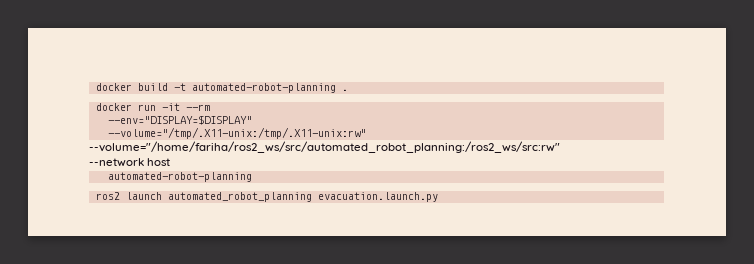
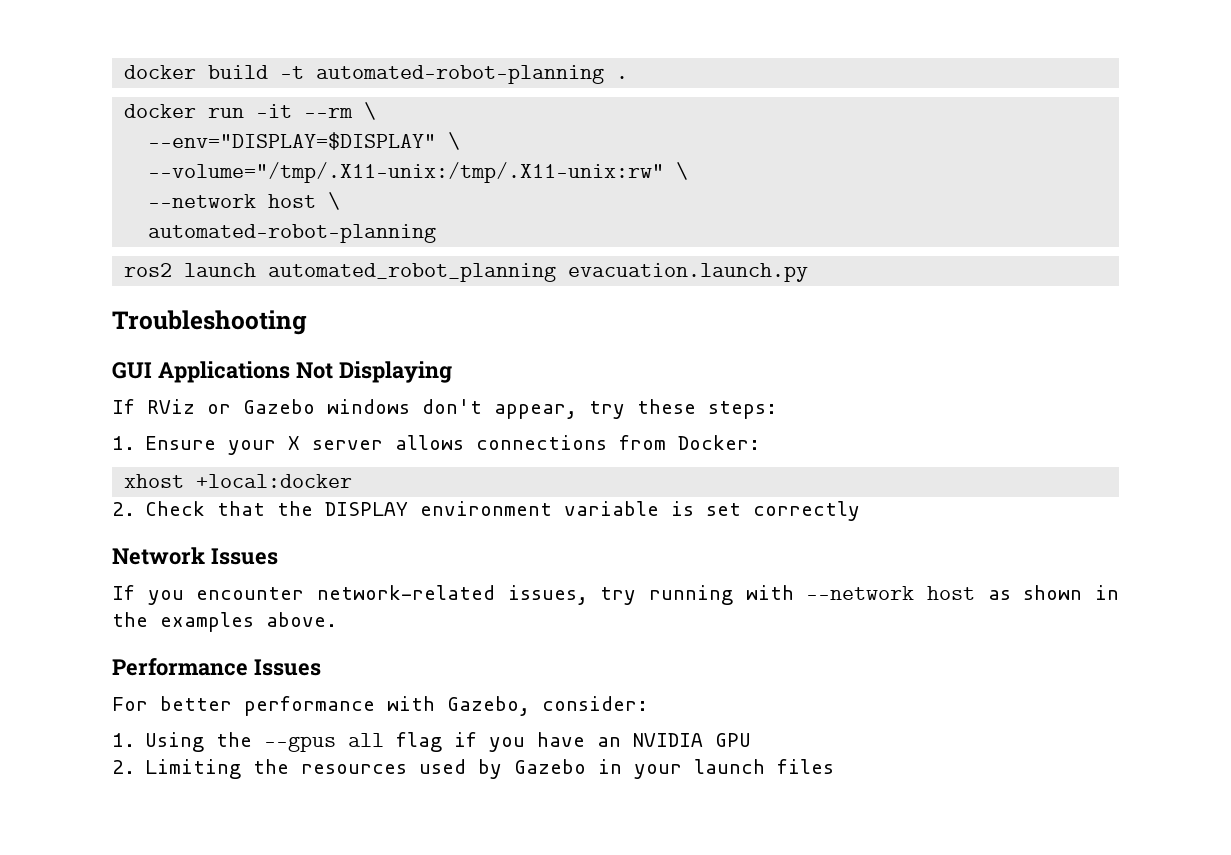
(210, 107) none -> [364,102,377,120] \
(252, 120) none -> [448,132,461,150] \
[89,141,560,153] [89,158,171,167] // --volume="/home/fariha/ros2_ws/src/automated_robot_planning:/ros2_ws/src:rw" // --network host -> [676,162,689,180] [148,192,341,210] \ // --network host \
(438, 197) none -> [112,310,307,335] [112,361,452,383] [112,399,777,419] [112,435,761,455] [124,474,353,488] [112,501,861,521] [112,547,278,565] [112,585,1119,605] [112,612,337,632] [112,658,321,676] [112,696,648,716] [112,732,752,752] [112,759,835,779] // Troubleshooting // GUI Applications Not Displaying // If RViz or Gazebo windows don't appear, try these steps: // 1. Ensure your X server allows connections from Docker: // xhost +local:docker // 2. Check that the DISPLAY environment variable is set correctly // Network Issues // If you encounter network-related issues, try running with --network host as shown in the examples above. // Performance Issues // For better performance with Gazebo, consider: // 1. Using the --gpus all flag if you have an NVIDIA GPU // 2. Limiting the resources used by Gazebo in your launch files

